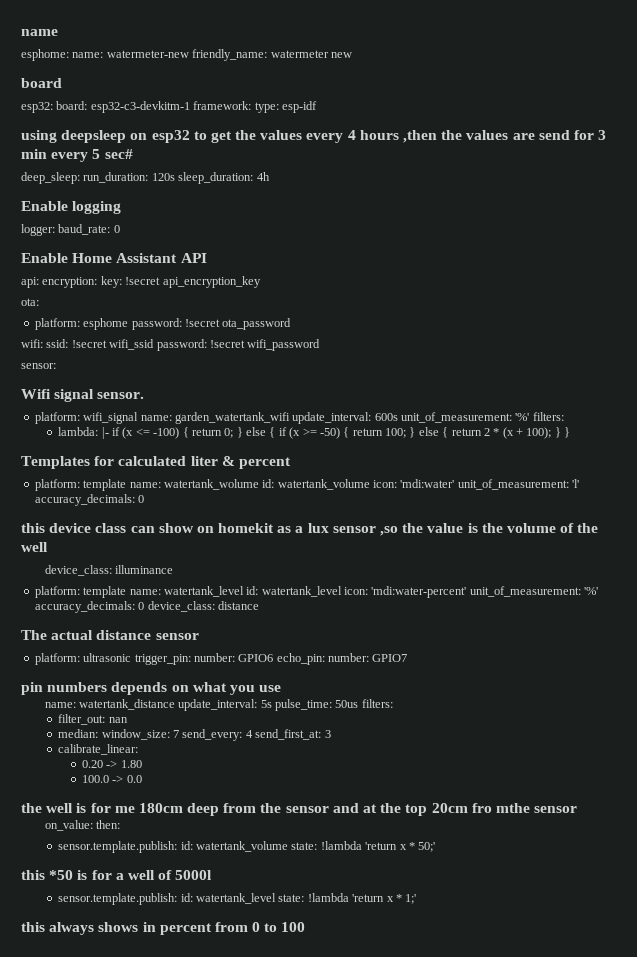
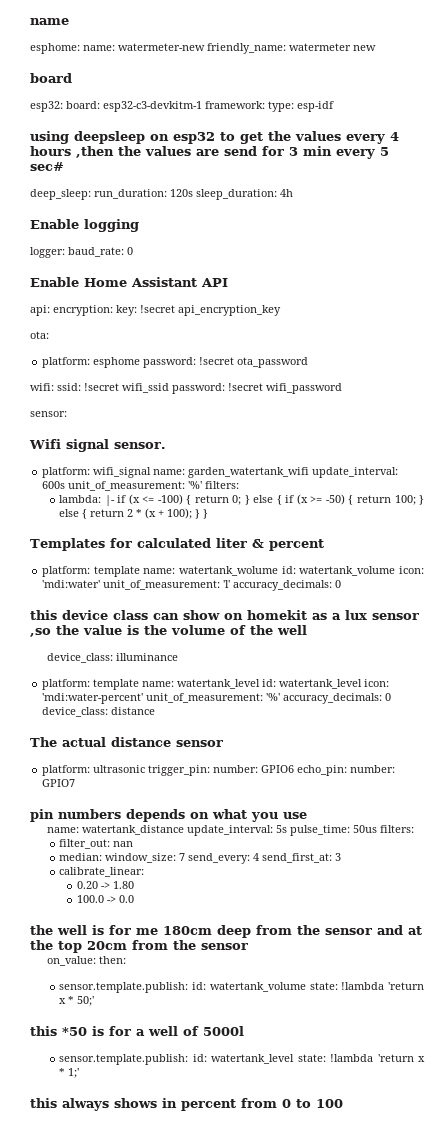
[471,803,530,813] fro mthe -> [132,940,196,950] from the

